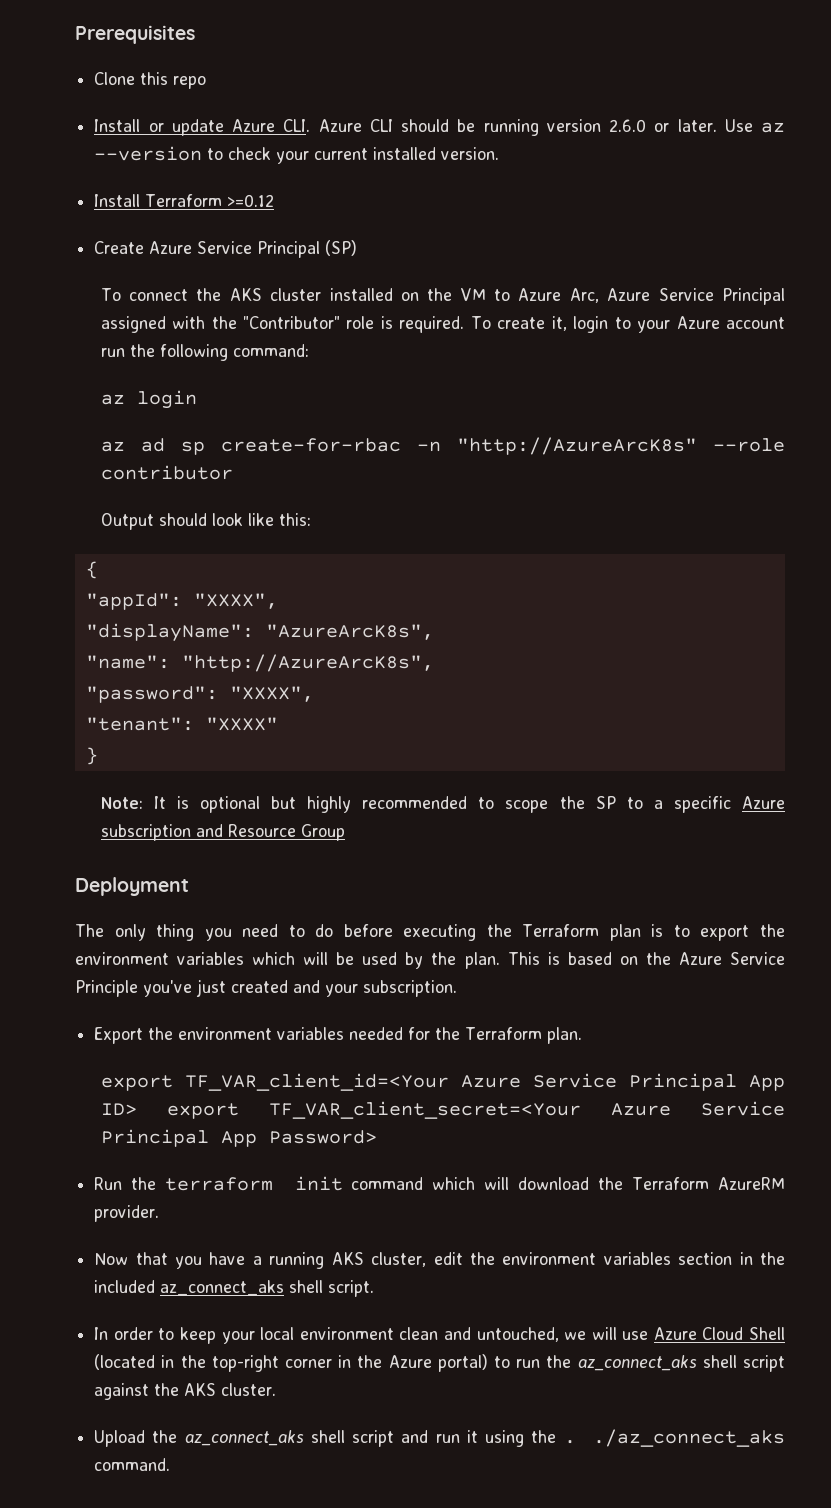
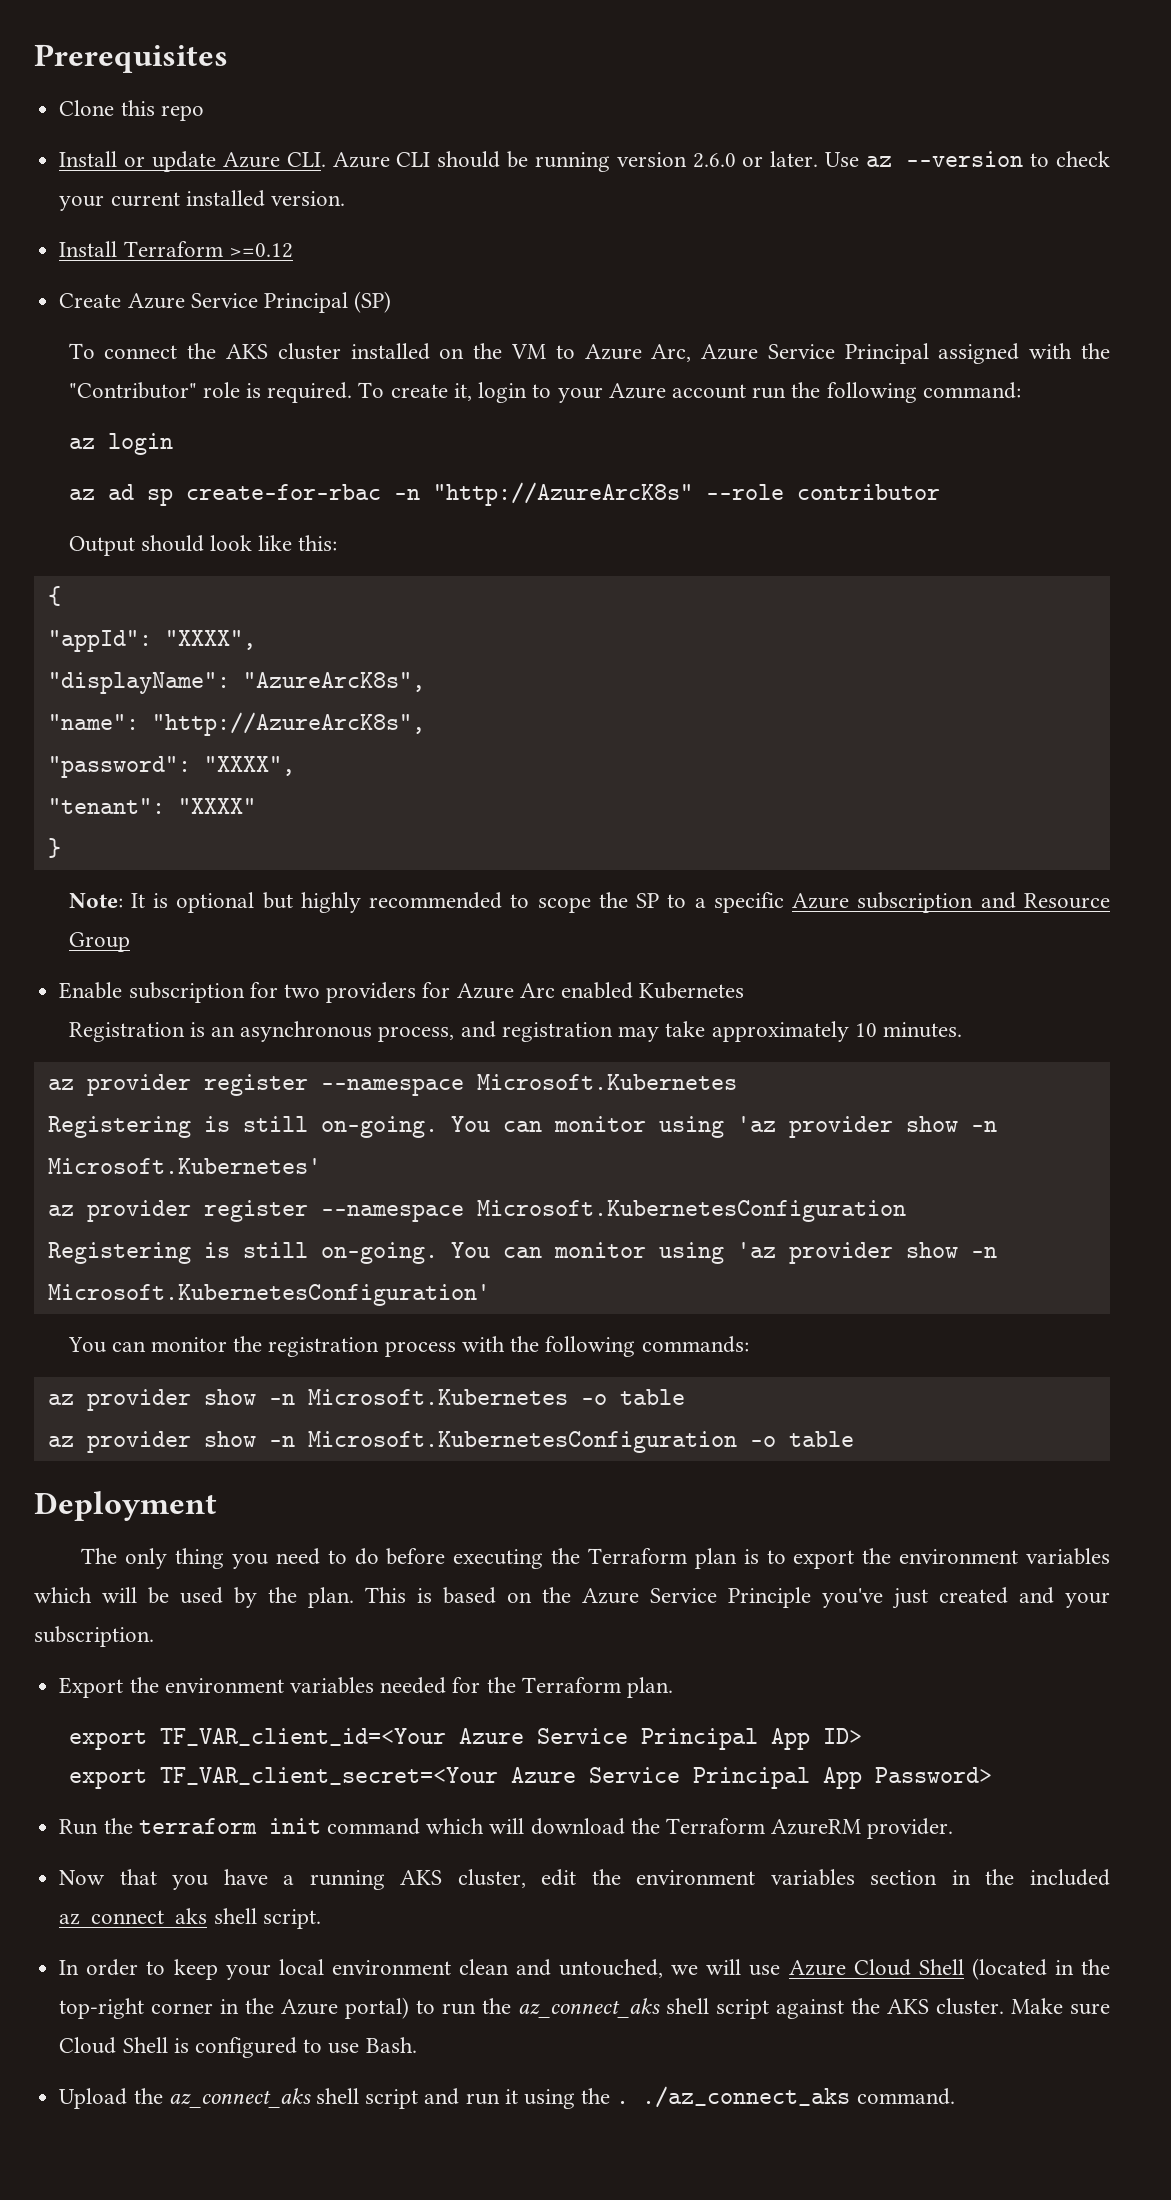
(345, 832) none -> [59,982,745,1003] [68,1021,962,1042] [47,1074,737,1096] [47,1116,997,1138] [47,1158,321,1174] [47,1200,906,1222] [47,1242,997,1264] [47,1284,490,1306] [67,1336,749,1357] [47,1389,685,1411] [47,1431,854,1453] // Enable subscription for two providers for Azure Arc enabled Kubernetes // Registration is an asynchronous process, and registration may take approximately 10 minutes. // az provider register --namespace Microsoft.Kubernetes // Registering is still on-going. You can monitor using 'az provider show -n Microsoft.Kubernetes' // az provider register --namespace Microsoft.KubernetesConfiguration // Registering is still on-going. You can monitor using 'az provider show -n Microsoft.KubernetesConfiguration' // You can monitor the registration process with the following commands: // az provider show -n Microsoft.Kubernetes -o table // az provider show -n Microsoft.KubernetesConfiguration -o table
(137, 1109) none -> (862, 1736) //
(277, 1389) none -> [1011,1998,1110,2015] [59,2037,417,2058] Make sure Cloud Shell is configured to use Bash.

